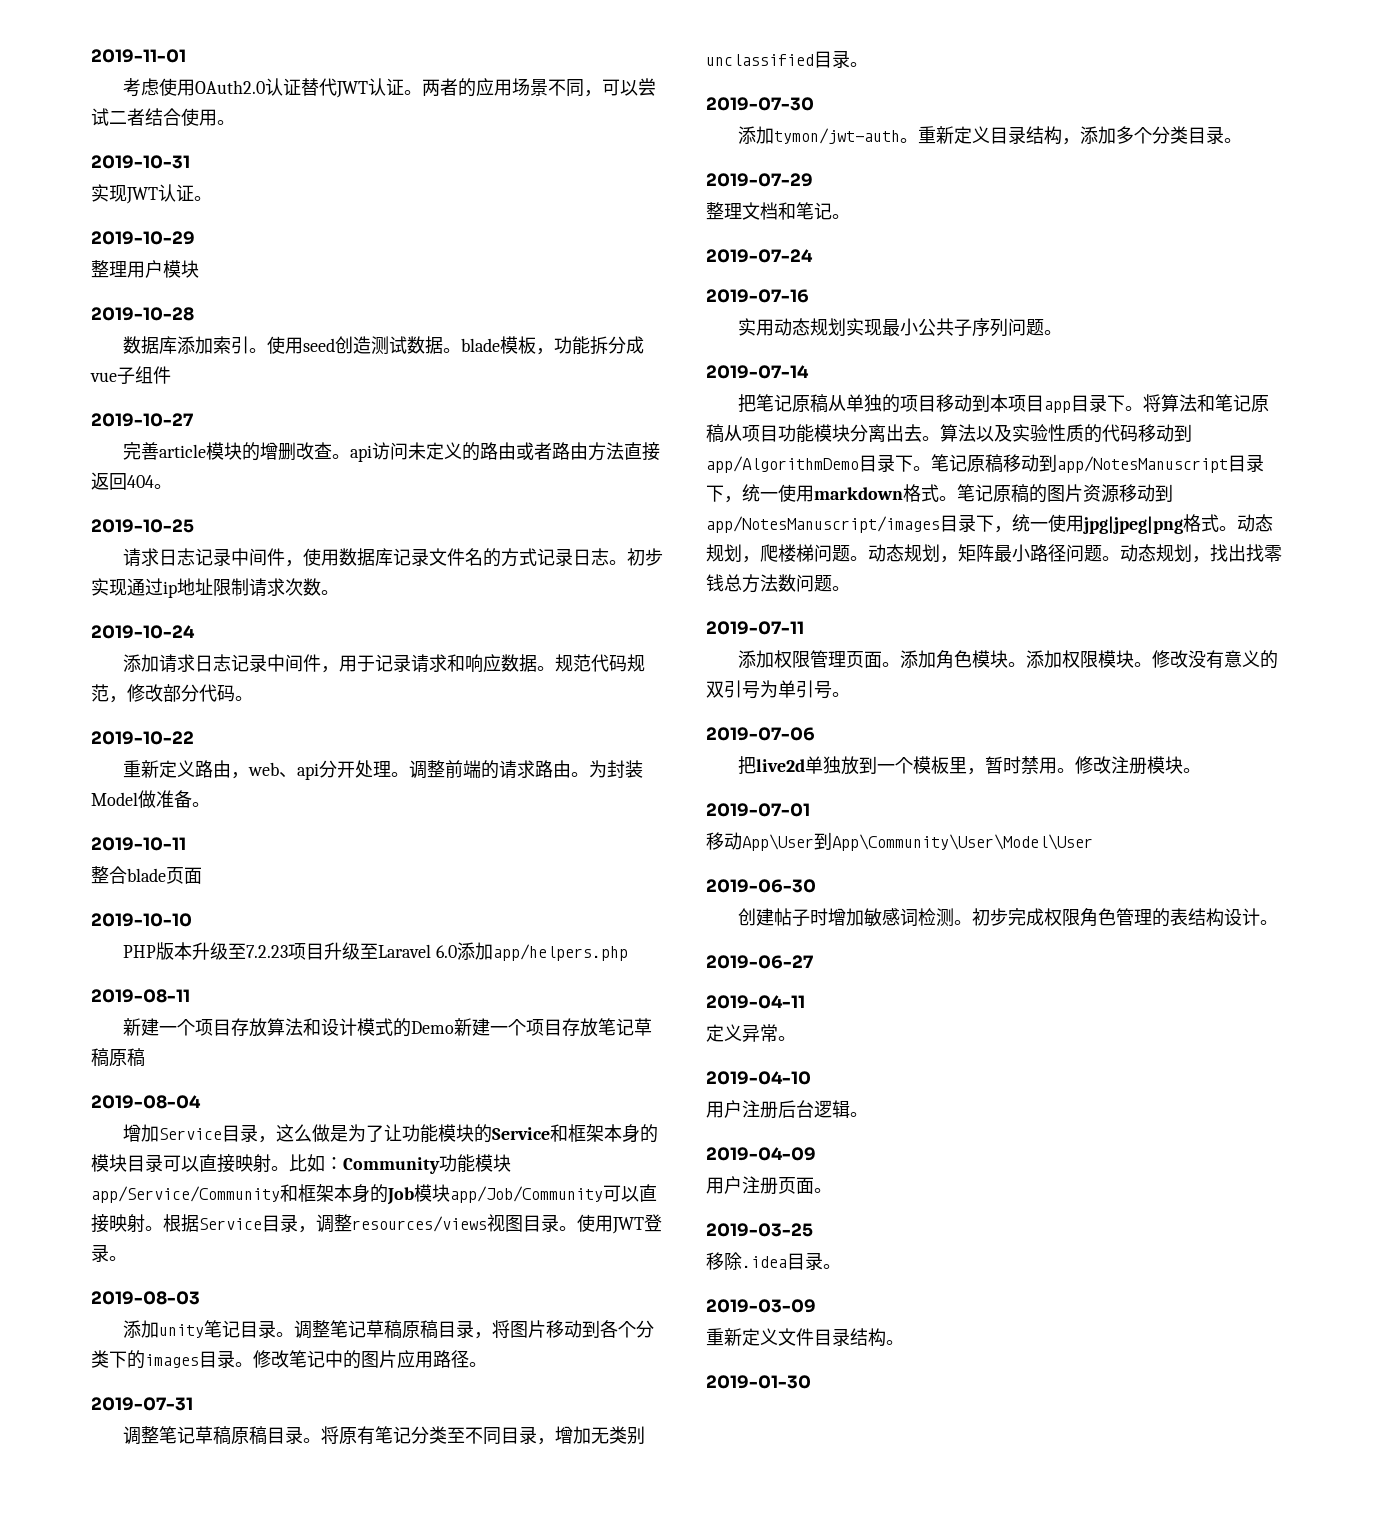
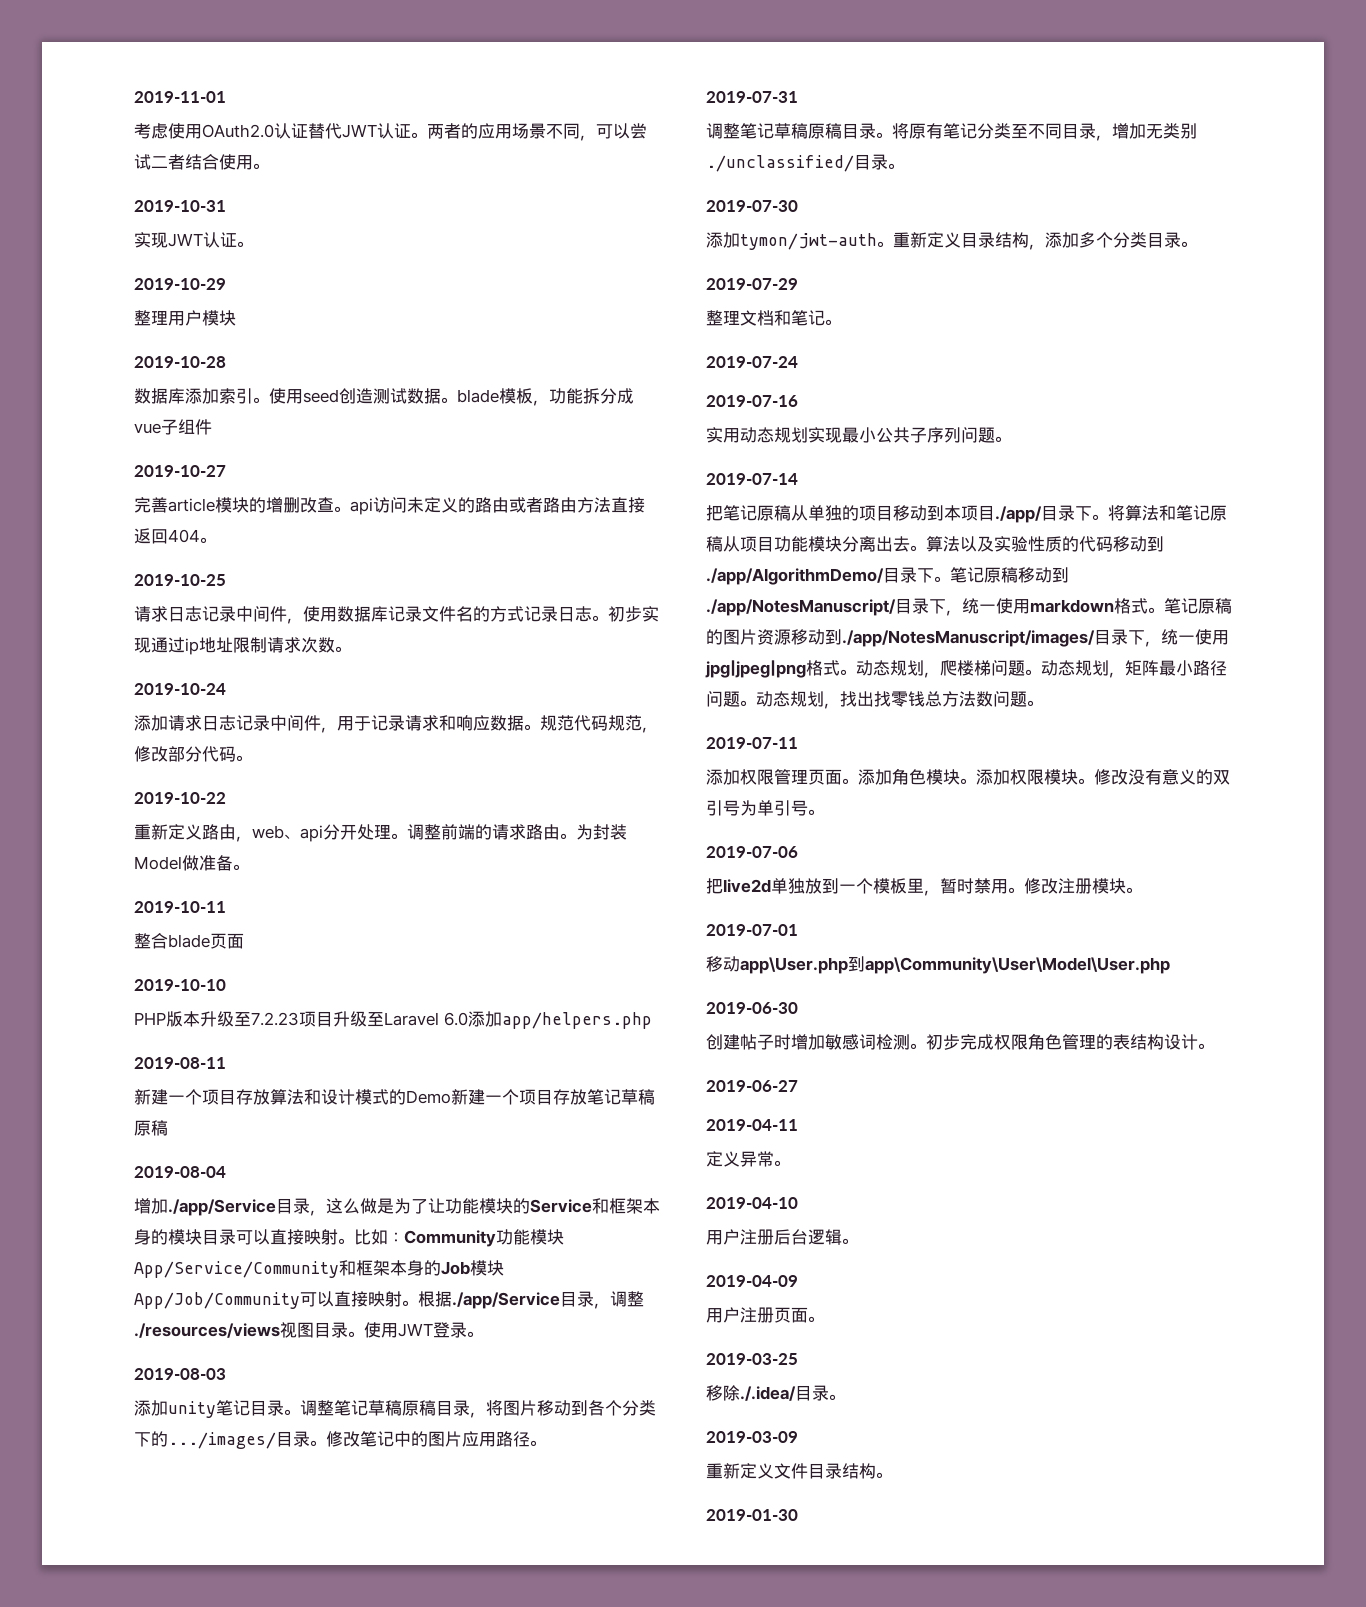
[158,1128,222,1140] Service -> [168,1199,276,1216] ./app/Service
[91,1186,280,1203] app/Service/Community -> [134,1261,339,1278] App/Service/Community
[450,1186,603,1203] app/Job/Community -> [134,1292,300,1309] App/Job/Community
[199,1218,262,1230] Service -> [452,1292,560,1309] ./app/Service
[352,1216,487,1232] resources/views -> [134,1323,280,1338] ./resources/views
[145,1354,199,1368] images -> [168,1432,276,1449] .../images/
[706,54,814,66] unclassified -> [706,155,854,172] ./unclassified/
[1043,401,1071,413] app -> [995,506,1042,523] ./app/
[706,456,859,473] app/AlgorithmDemo -> [706,568,884,585] ./app/AlgorithmDemo/
[1057,456,1228,473] app/NotesManuscript -> [706,599,896,616] ./app/NotesManuscript/
[706,516,940,533] app/NotesManuscript/images -> [842,630,1095,647] ./app/NotesManuscript/images/
[742,832,1093,851] App\User到App\Community\User\Model\User -> [740,956,1170,974] app\User.php到app\Community\User\Model\User.php
[742,1256,787,1268] .idea -> [740,1386,796,1401] ./.idea/

